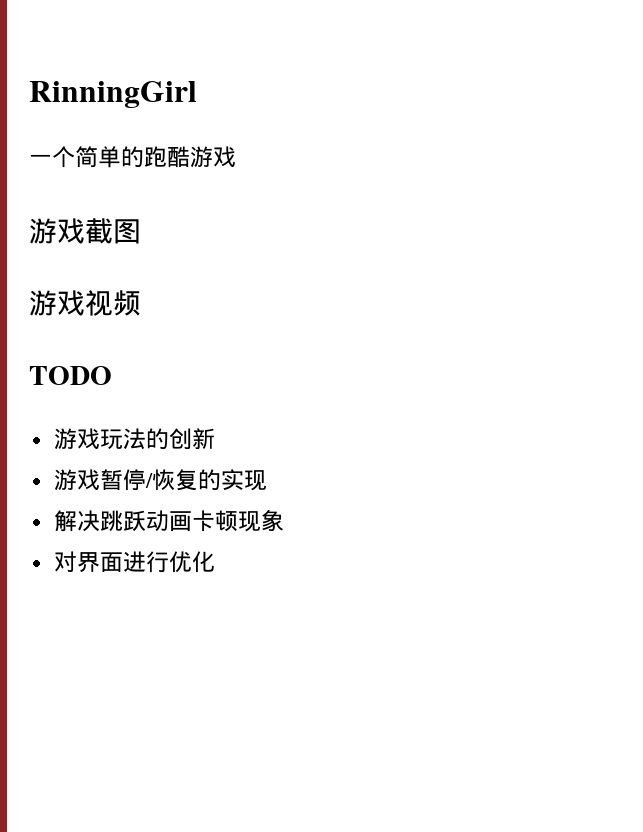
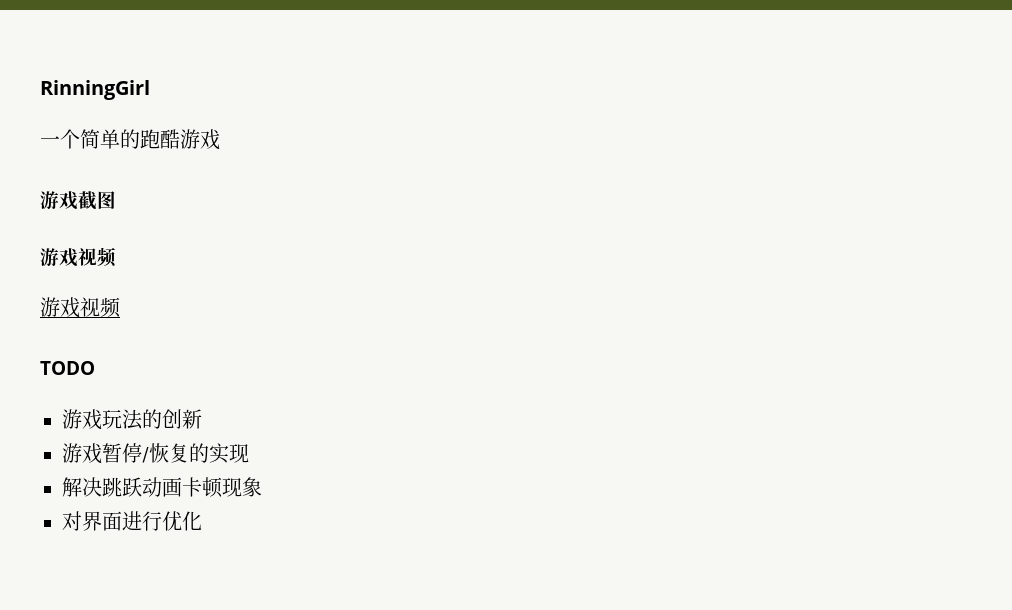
(141, 303) none -> [40,297,121,318] // 游戏视频

